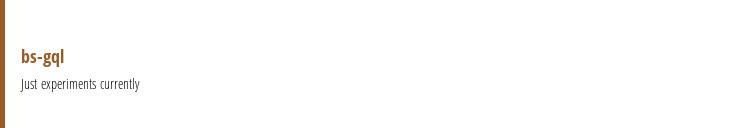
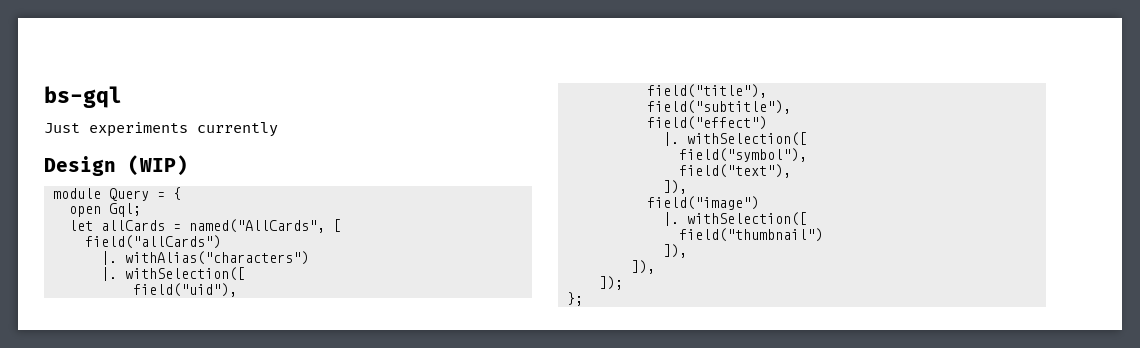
(140, 85) none -> [44,155,188,176] [53,187,181,201] [69,203,141,217] [69,219,341,233] [85,235,221,249] [101,251,309,265] [101,267,245,281] [133,283,237,297] [647,84,767,98] [647,100,791,114] [647,116,767,130] [663,132,807,146] [679,148,807,162] [679,164,791,178] [663,180,687,194] [647,196,759,210] [663,212,807,226] [679,228,823,242] [663,244,687,258] [631,260,655,274] [599,276,623,290] [567,292,583,306] // Design (WIP) // module Query = { // open Gql; // let allCards = named("AllCards", [ // field("allCards") // |. withAlias("characters") // |. withSelection([ // field("uid"), // field("title"), // field("subtitle"), // field("effect") // |. withSelection([ // field("symbol"), // field("text"), // ]), // field("image") // |. withSelection([ // field("thumbnail") // ]), // ]), // ]); // };

